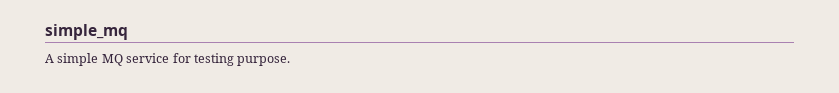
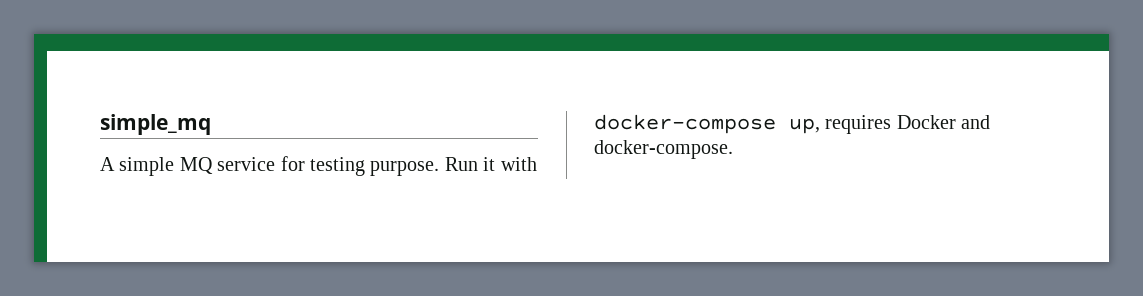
(291, 61) none -> [444,157,537,171] [594,114,991,134] [594,140,733,159] Run it with docker-compose up, requires Docker and docker-compose.

